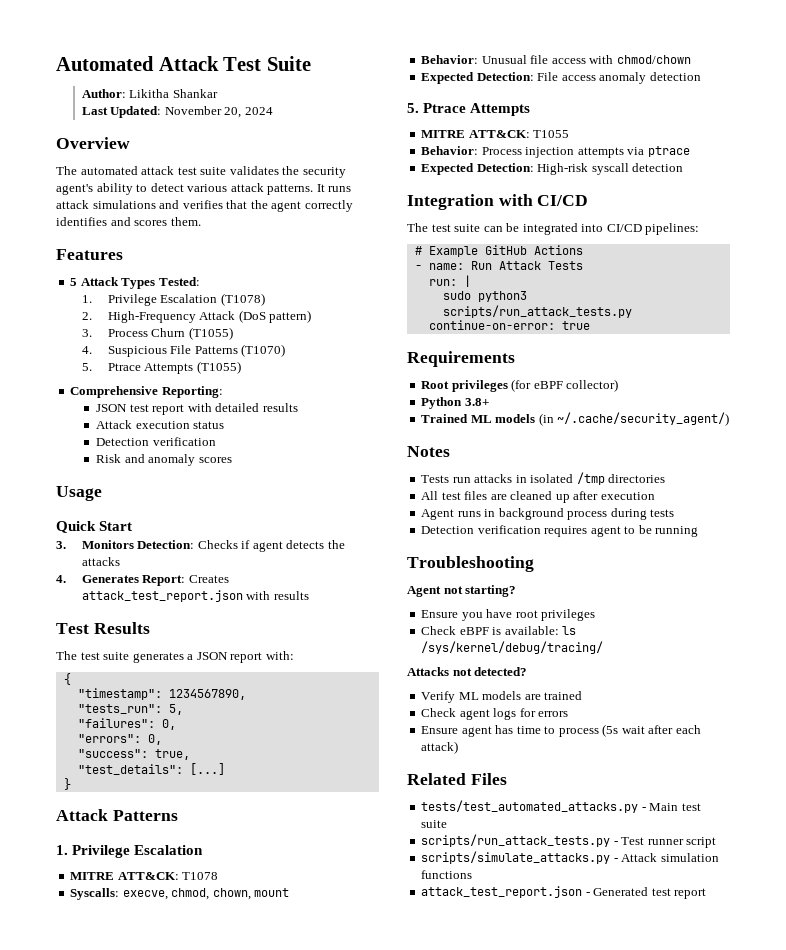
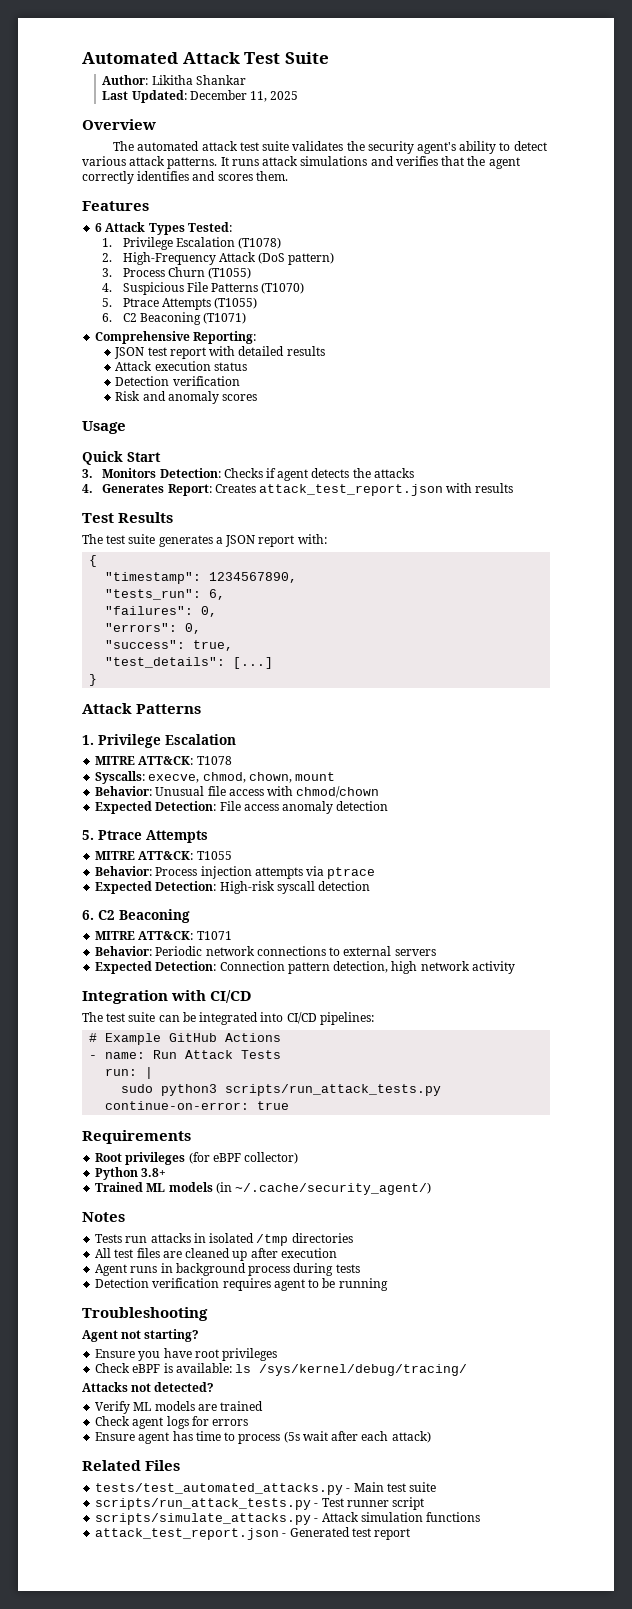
[164,106,273,118] November 20, 2024 -> [189,90,299,102] December 11, 2025
[70,278,78,286] 5 -> [95,223,103,232] 6
(241, 367) none -> [102,312,247,325] // 6. C2 Beaconing (T1071)
[168,704,183,715] 5, -> [209,589,226,600] 6,
(684, 167) none -> [82,909,190,923] [95,931,232,940] [95,946,436,956] [95,961,515,974] // 6. C2 Beaconing // MITRE ATT&CK: T1071 // Behavior: Periodic network connections to external servers // Expected Detection: Connection pattern detection, high network activity

